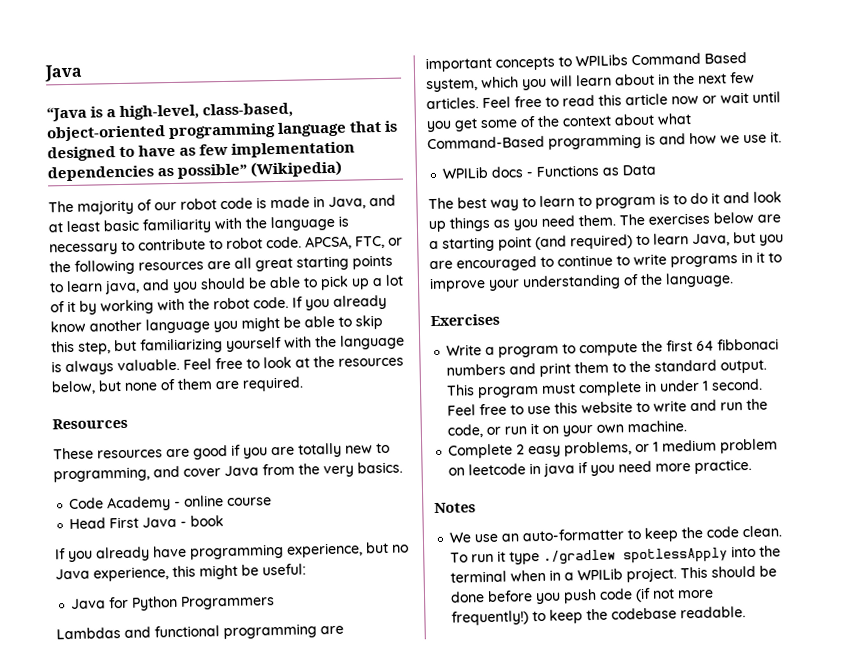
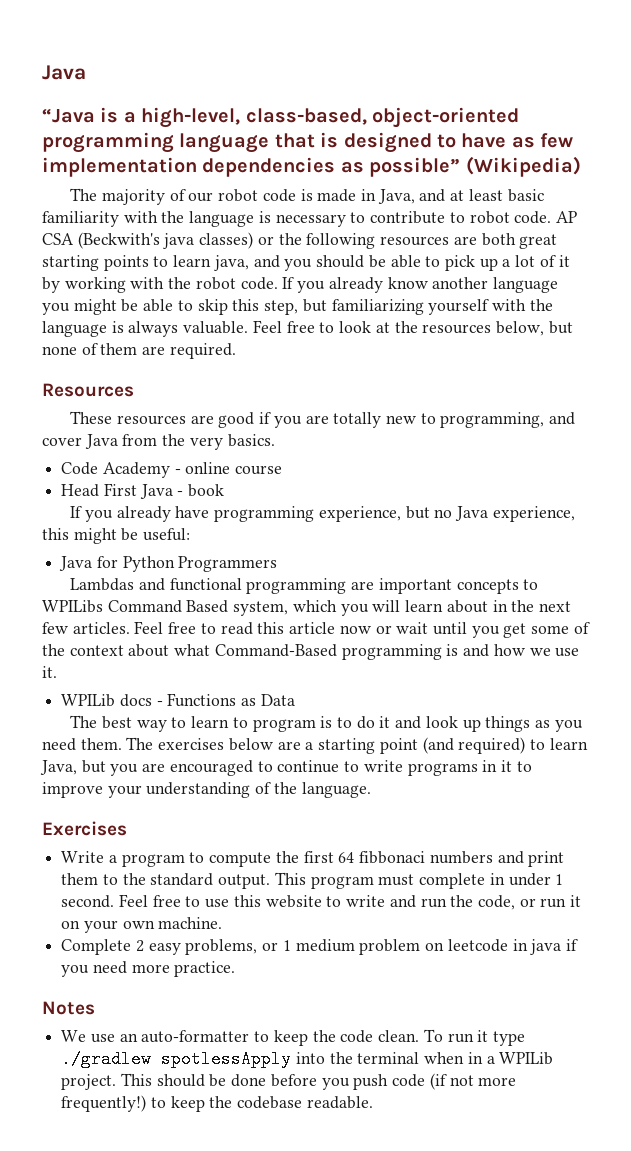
[305,235,385,250] APCSA, FTC, -> [555,211,577,223] [42,232,254,249] AP CSA (Beckwith's java classes)
[234,257,252,269] all -> [481,233,516,246] both

